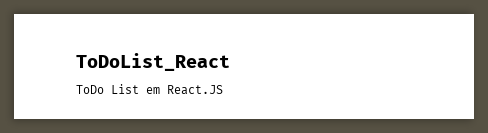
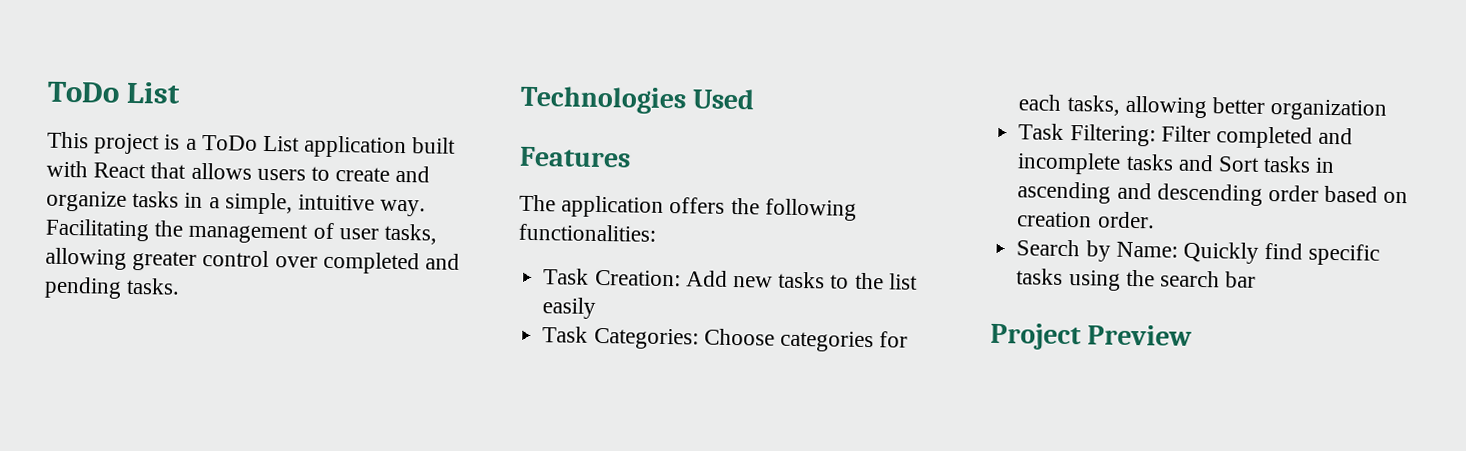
[76,53,230,71] [76,84,223,95] ToDoList_React // ToDo List em React.JS -> [47,81,182,104] [47,131,457,159] [46,160,431,183] [46,190,427,217] [45,218,438,245] [45,247,461,275] [44,276,181,299] [520,85,756,115] [519,146,631,168] [519,194,857,221] [518,223,656,242] [543,268,918,290] [542,297,597,319] [542,326,909,353] [1018,94,1388,121] [1018,123,1354,149] [1017,152,1336,175] [1017,181,1409,206] [1017,211,1155,229] [1016,239,1381,266] [1016,268,1257,291] [990,322,1193,351] ToDo List // This project is a ToDo List application built with React that allows users to create and organize tasks in a simple, intuitive way. Facilitating the management of user tasks, allowing greater control over completed and pending tasks. // Technologies Used // Features // The application offers the following functionalities: // Task Creation: Add new tasks to the list easily // Task Categories: Choose categories for each tasks, allowing better organization // Task Filtering: Filter completed and incomplete tasks and Sort tasks in ascending and descending order based on creation order. // Search by Name: Quickly find specific tasks using the search bar // Project Preview

